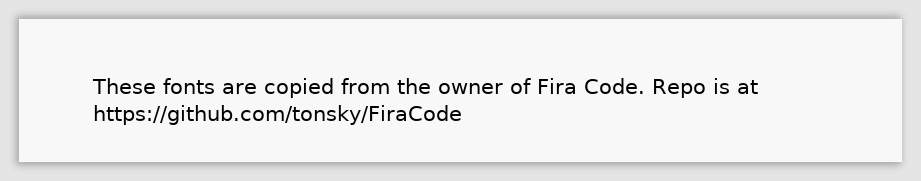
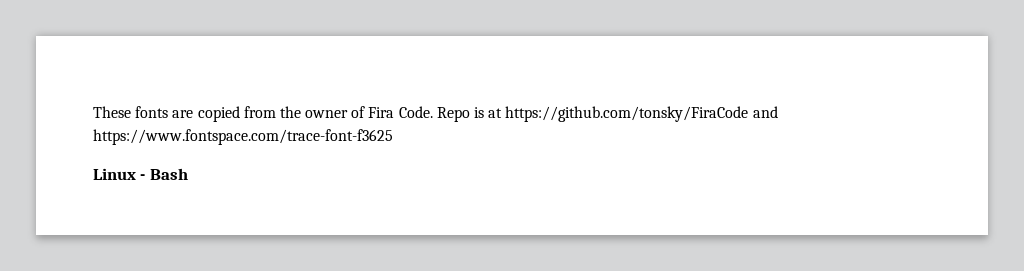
(462, 115) none -> [752,106,778,118] [93,129,393,145] [93,168,188,180] and https://www.fontspace.com/trace-font-f3625 // Linux - Bash

